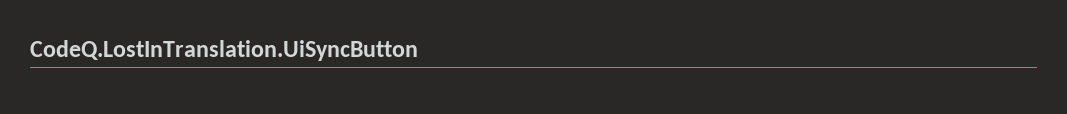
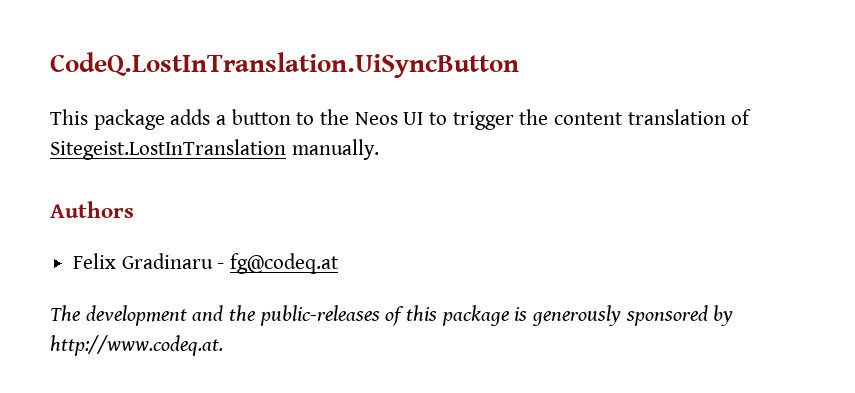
(418, 50) none -> [50,109,752,130] [50,139,379,160] [50,201,134,218] [73,253,340,274] [50,305,734,326] [50,335,223,356] // This package adds a button to the Neos UI to trigger the content translation of Sitegeist.LostInTranslation manually. // Authors // Felix Gradinaru - fg@codeq.at // The development and the public-releases of this package is generously sponsored by http://www.codeq.at.

